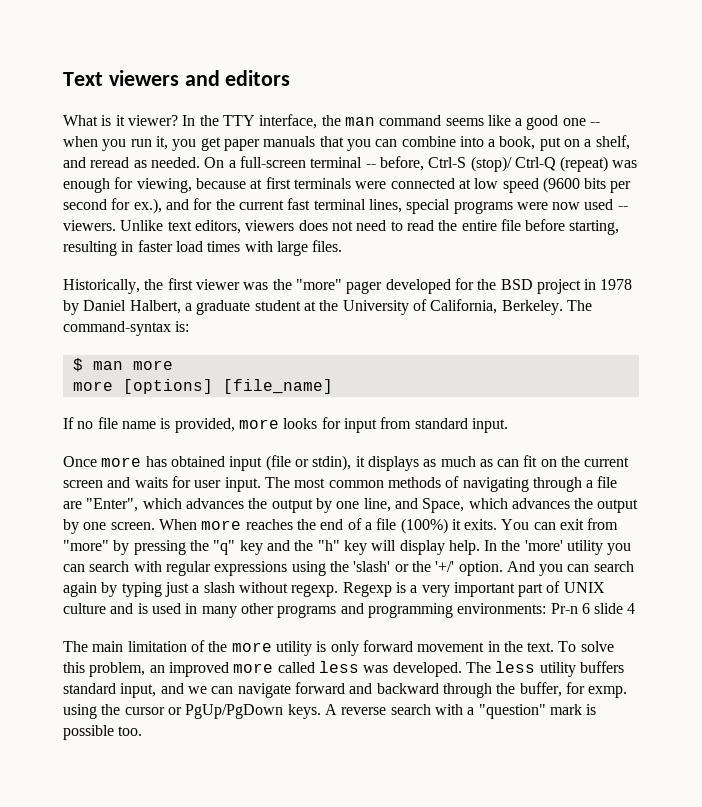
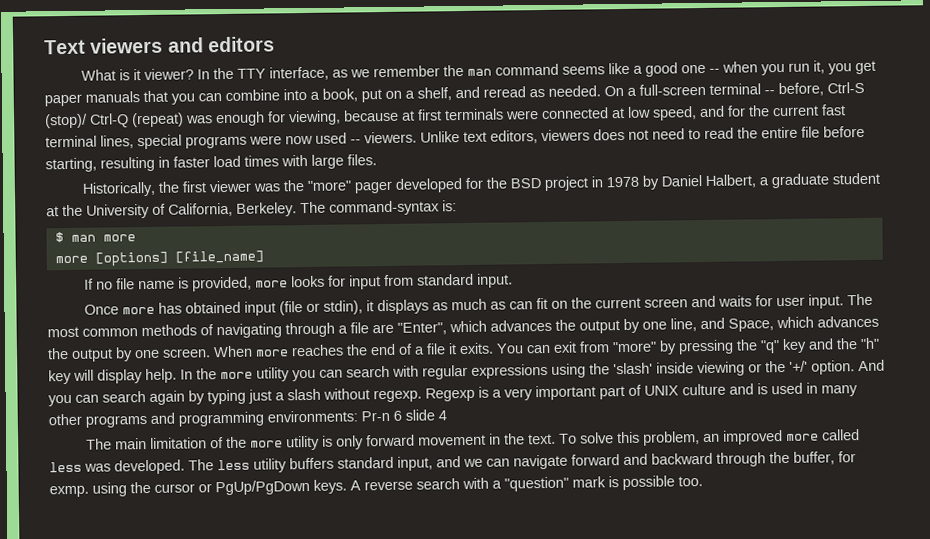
(318, 121) none -> [331,65,440,78] as we remember
[502,177,632,193] [63,198,162,214] speed (9600 bits per second for ex.), -> [652,106,697,121] speed,
[400,518,448,534] (100%) -> (446, 349) none
[524,540,563,551] 'more' -> [220,371,253,380] more
(391, 566) none -> [656,361,745,377] inside viewing

